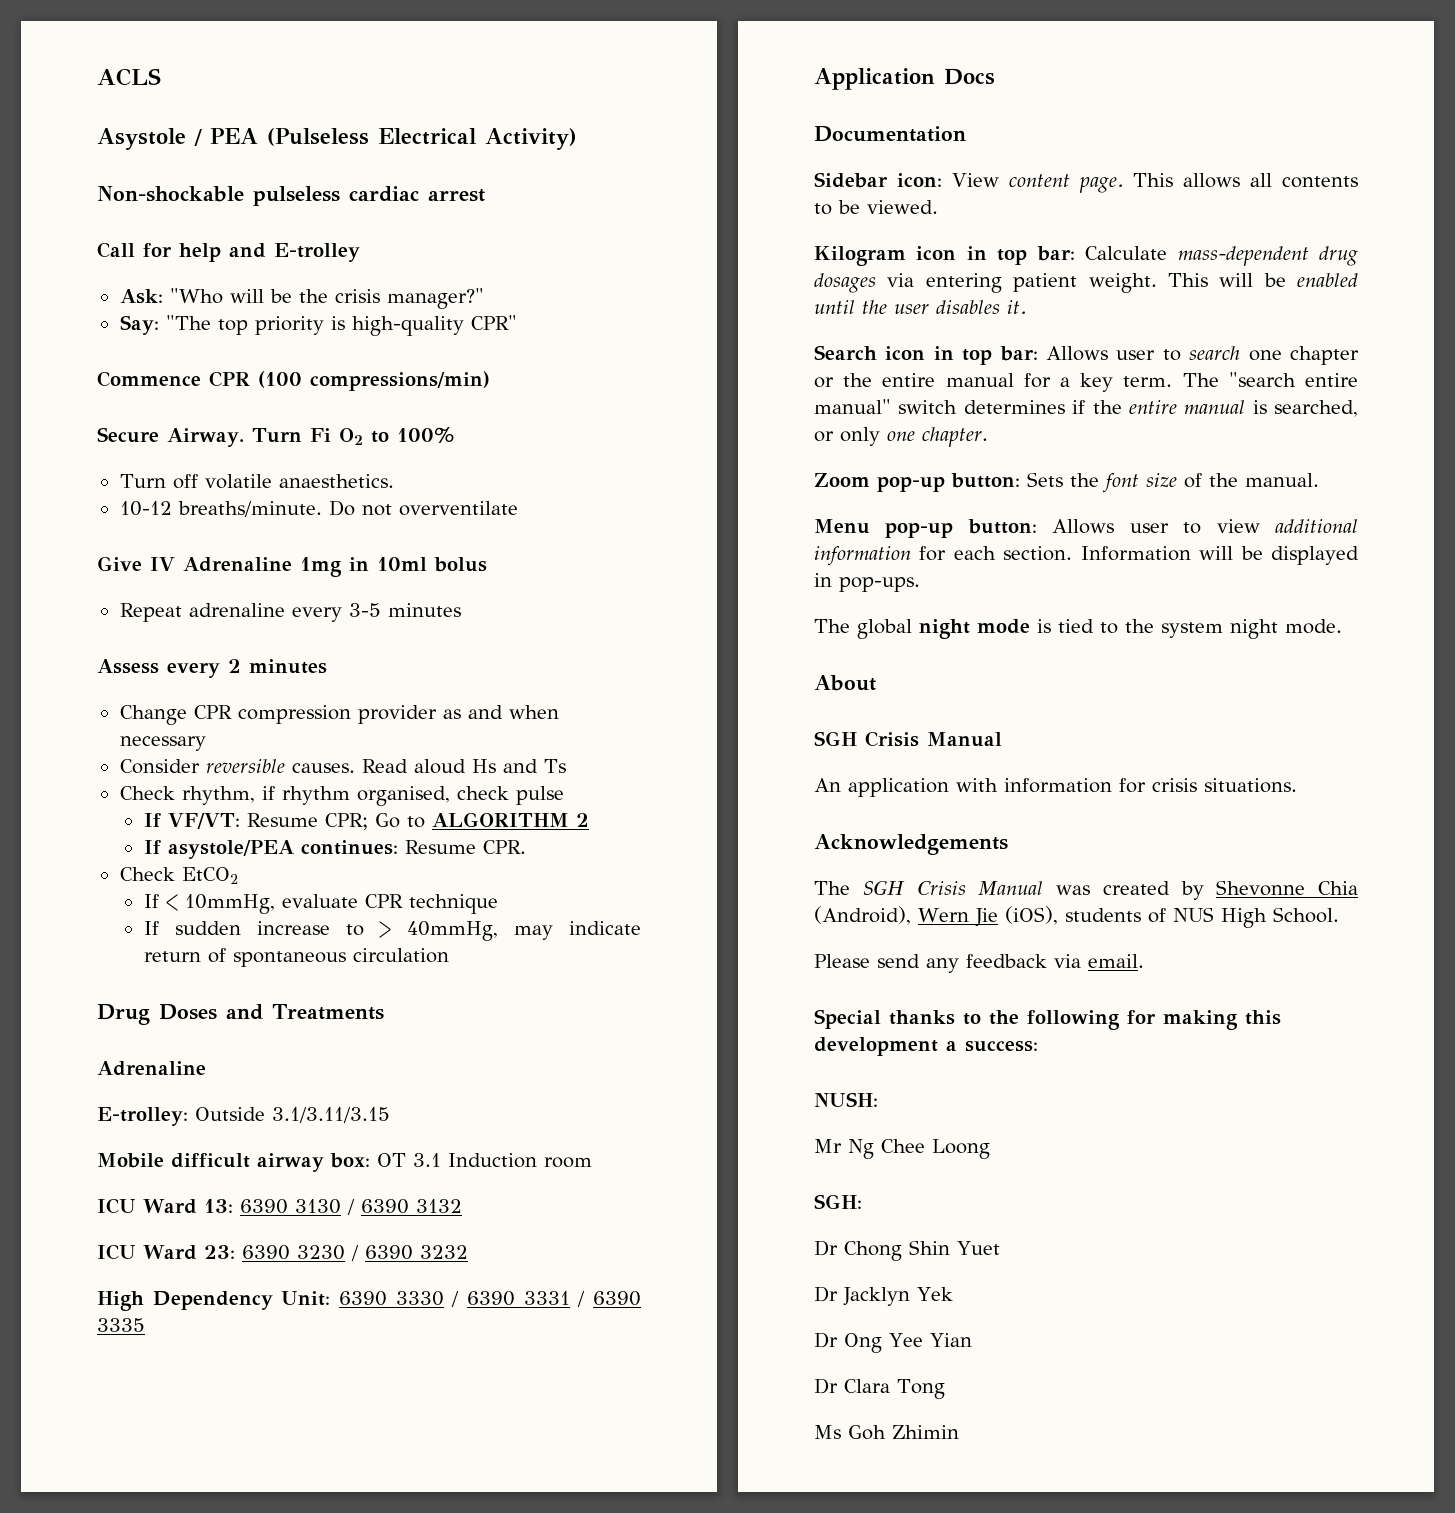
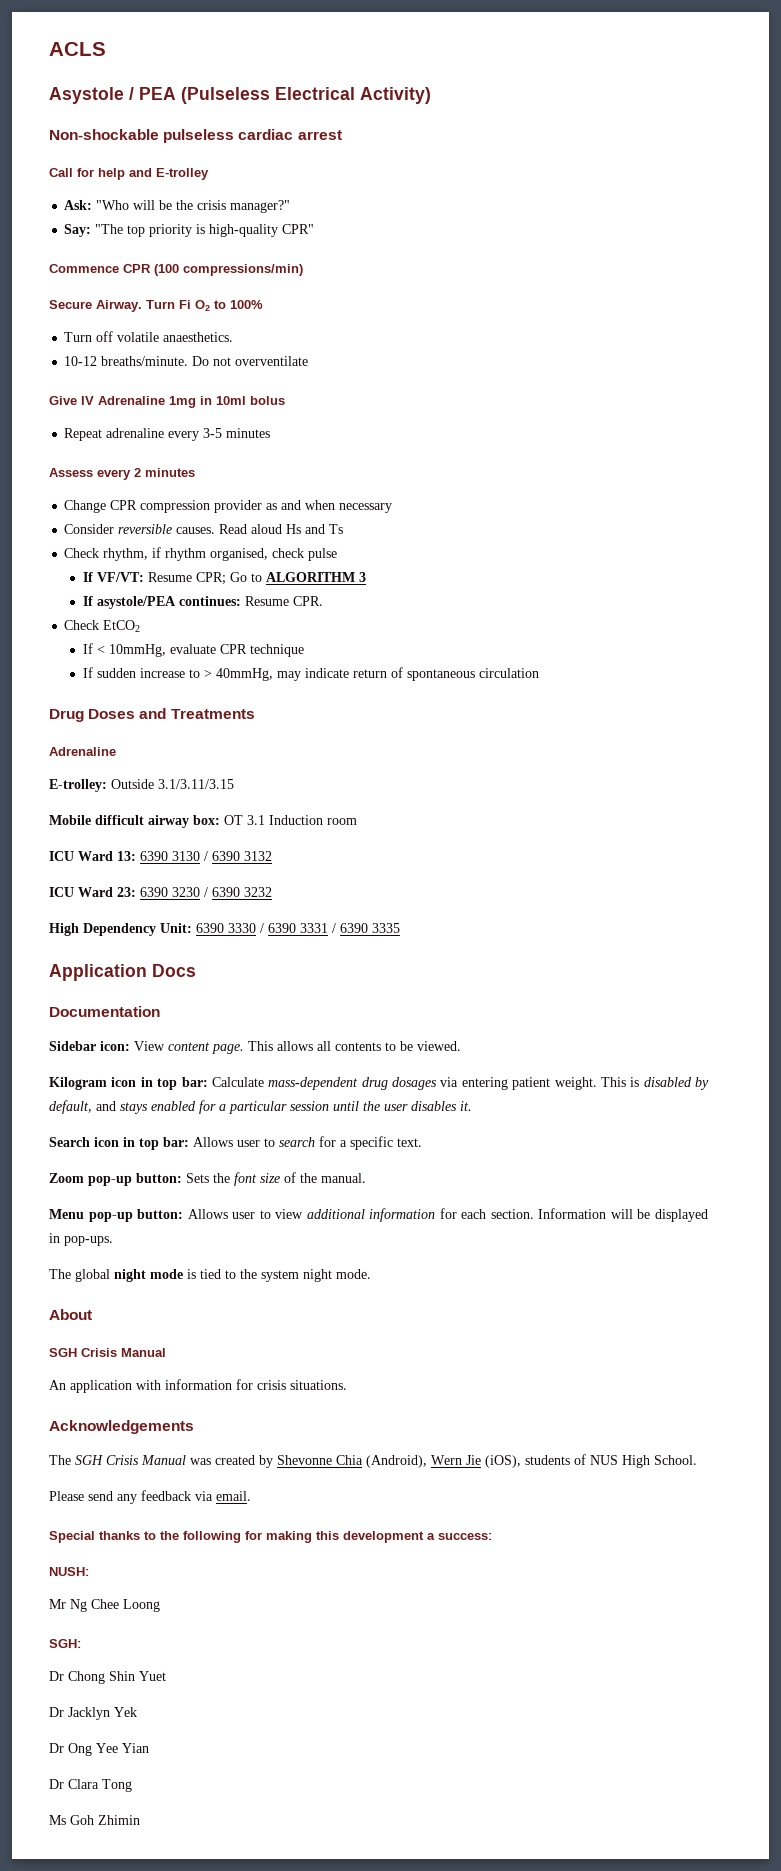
[575,813,589,827] 2 -> [358,572,366,582] 3
[1219,273,1358,287] will be enabled -> [630,1077,709,1090] [49,1100,329,1114] is disabled by default, and stays enabled for a particular session
[1248,346,1359,365] [814,372,1358,392] [814,399,1358,417] [814,427,988,447] one chapter or the entire manual for a key term. The "search entire manual" switch determines if the entire manual is searched, or only one chapter. -> [319,1136,422,1150] for a specific text.

